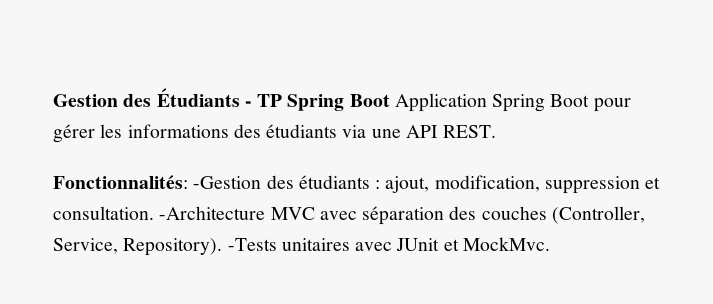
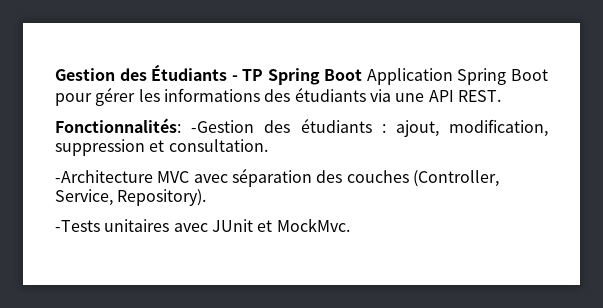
(154, 213) none -> (268, 145) //
(223, 247) none -> (207, 197) //

